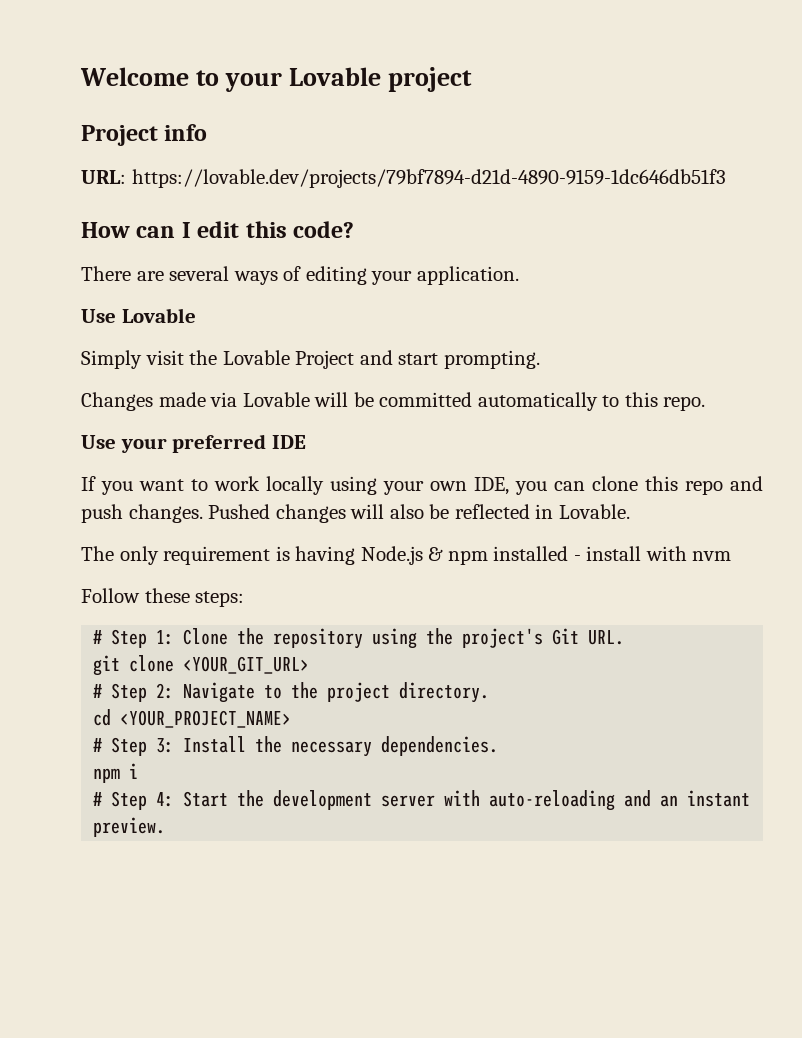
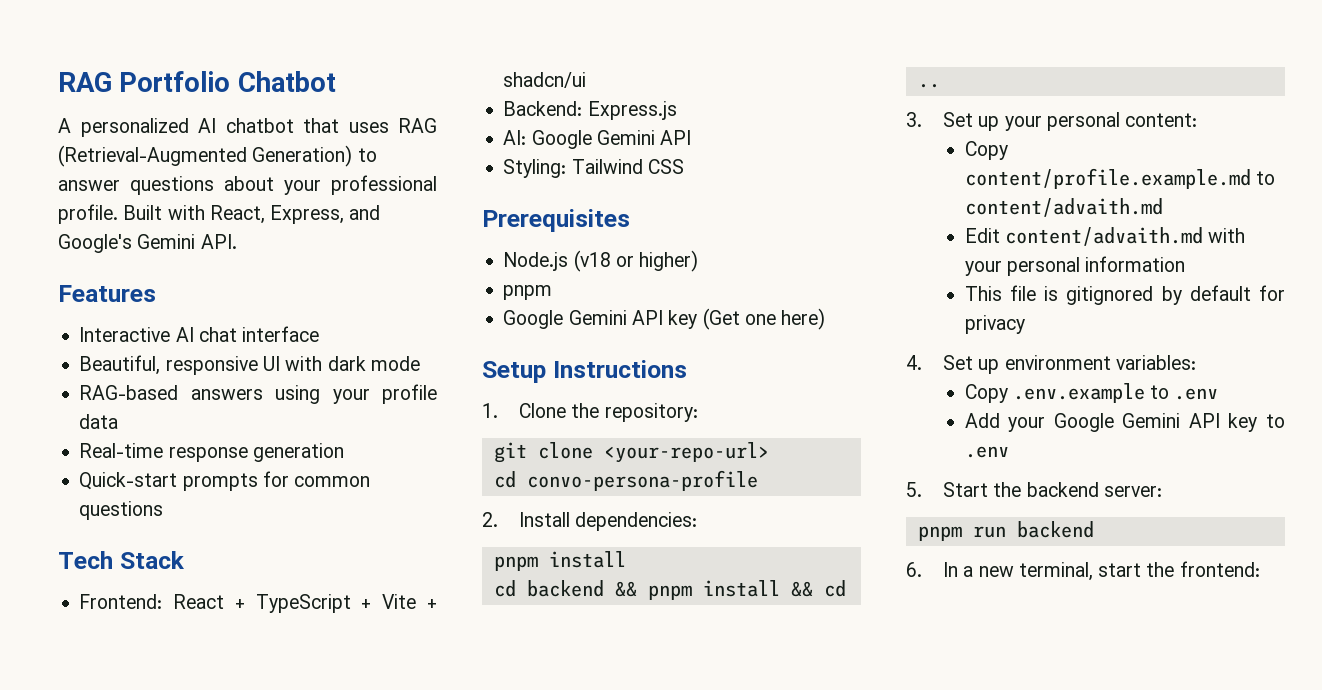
[80,67,473,92] [81,124,208,146] [81,169,726,188] [81,221,355,238] [81,266,519,285] [81,308,196,323] [81,350,540,369] [81,392,706,411] [81,434,306,453] [81,476,763,495] [81,504,630,523] [81,546,732,565] [81,588,245,607] [93,628,625,649] [93,655,310,676] [93,682,490,703] [93,709,292,728] [93,736,499,757] [93,763,139,783] [93,790,751,811] [93,817,166,837] Welcome to your Lovable project // Project info // URL: https://lovable.dev/projects/79bf7894-d21d-4890-9159-1dc646db51f3 // How can I edit this code? // There are several ways of editing your application. // Use Lovable // Simply visit the Lovable Project and start prompting. // Changes made via Lovable will be committed automatically to this repo. // Use your preferred IDE // If you want to work locally using your own IDE, you can clone this repo and push changes. Pushed changes will also be reflected in Lovable. // The only requirement is having Node.js & npm installed - install with nvm // Follow these steps: // # Step 1: Clone the repository using the project's Git URL. // git clone <YOUR_GIT_URL> // # Step 2: Navigate to the project directory. // cd <YOUR_PROJECT_NAME> // # Step 3: Install the necessary dependencies. // npm i // # Step 4: Start the development server with auto-reloading and an instant preview. -> [58,71,336,92] [58,118,437,137] [58,145,377,167] [58,175,437,195] [58,204,381,224] [58,234,237,253] [58,285,156,302] [79,326,320,342] [79,355,420,375] [79,384,437,404] [79,414,119,429] [79,443,344,462] [79,471,371,491] [79,501,164,520] [58,551,185,569] [79,594,437,613] [503,72,587,88] [503,101,677,120] [503,130,692,149] [503,159,684,178] [482,209,630,232] [503,250,699,272] [503,285,553,300] [503,308,826,330] [482,360,687,383] [482,403,698,422] [493,442,769,463] [493,470,758,491] [482,512,698,531] [493,551,626,571] [493,580,846,600] [917,84,940,88] [906,112,1198,131] [964,141,1008,160] [964,168,1275,189] [964,198,1163,217] [964,227,1246,246] [964,256,1186,276] [964,285,1285,305] [964,315,1025,334] [906,355,1196,374] [964,383,1219,403] [964,413,1285,432] [964,446,1009,458] [906,482,1162,497] [917,521,1094,541] [906,561,1260,581] RAG Portfolio Chatbot // A personalized AI chatbot that uses RAG (Retrieval-Augmented Generation) to answer questions about your professional profile. Built with React, Express, and Google's Gemini API. // Features // Interactive AI chat interface // Beautiful, responsive UI with dark mode // RAG-based answers using your profile data // Real-time response generation // Quick-start prompts for common questions // Tech Stack // Frontend: React + TypeScript + Vite + shadcn/ui // Backend: Express.js // AI: Google Gemini API // Styling: Tailwind CSS // Prerequisites // Node.js (v18 or higher) // pnpm // Google Gemini API key (Get one here) // Setup Instructions // 1. Clone the repository: // git clone <your-repo-url> // cd convo-persona-profile // 2. Install dependencies: // pnpm install // cd backend && pnpm install && cd .. // 3. Set up your personal content: // Copy content/profile.example.md to content/advaith.md // Edit content/advaith.md with your personal information // This file is gitignored by default for privacy // 4. Set up environment variables: // Copy .env.example to .env // Add your Google Gemini API key to .env // 5. Start the backend server: // pnpm run backend // 6. In a new terminal, start the frontend:

